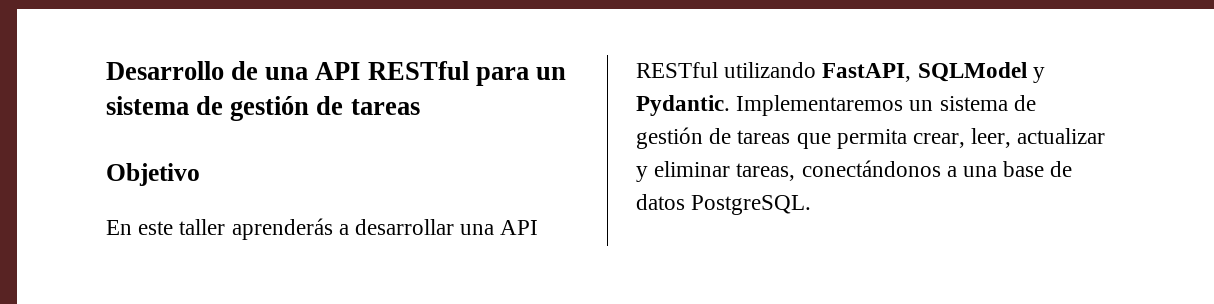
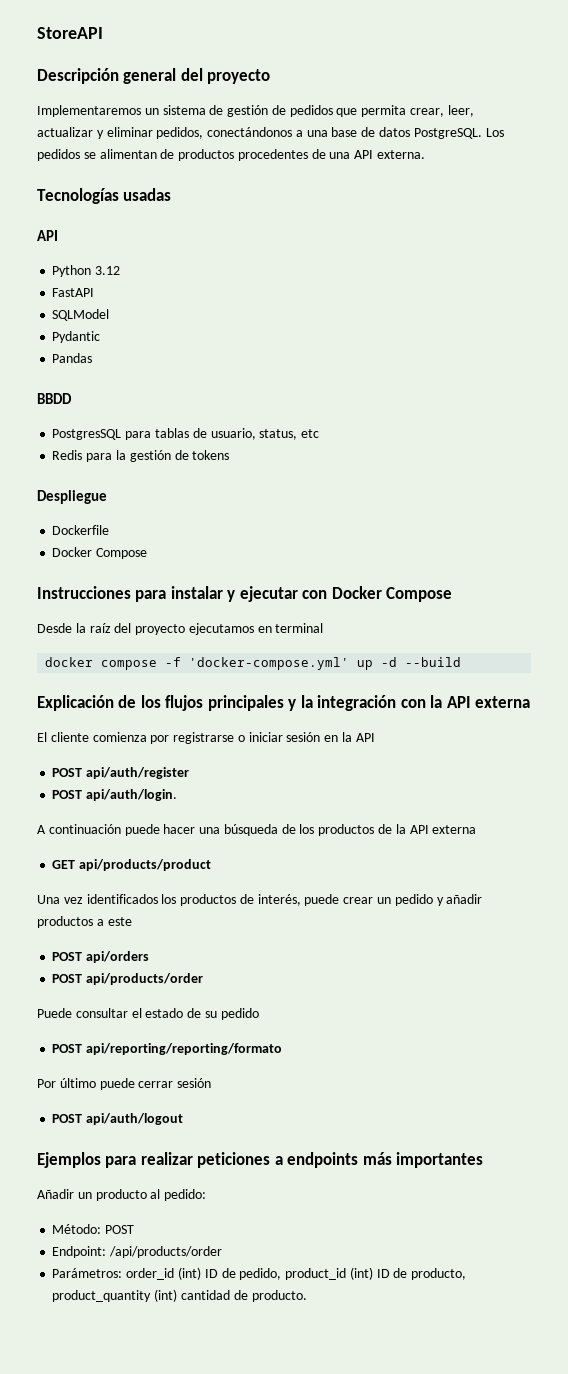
[106,61,566,86] [106,96,420,121] [106,163,200,186] [106,218,539,240] [636,62,1045,83] [636,95,730,116] Desarrollo de una API RESTful para un sistema de gestión de tareas // Objetivo // En este taller aprenderás a desarrollar una API RESTful utilizando FastAPI, SQLModel y Pydantic. -> [37,27,103,39] [37,68,271,84] StoreAPI // Descripción general del proyecto //
[737,130,791,144] tareas -> [289,105,333,117] pedidos
[736,163,796,181] tareas, -> [156,127,204,139] pedidos,
(812, 205) none -> [485,128,504,137] [37,149,426,161] [37,188,172,204] [37,230,58,241] [52,265,121,277] [52,288,95,297] [52,309,110,321] [52,331,101,343] [52,353,93,363] [37,393,72,404] [52,428,320,440] [52,450,230,462] [37,490,107,504] [52,525,110,535] [52,547,148,559] [37,586,453,602] [37,623,324,635] [45,657,462,670] [37,695,531,711] [37,732,375,744] [52,767,190,779] [52,789,178,801] [37,824,477,836] [52,859,212,871] [37,894,483,906] [37,916,132,928] [52,951,150,963] [52,973,204,985] [37,1008,259,1020] [52,1043,283,1055] [37,1078,212,1090] [52,1113,184,1125] [37,1152,484,1168] [37,1189,207,1201] [52,1224,135,1234] [52,1246,223,1258] [52,1267,467,1280] [52,1289,307,1302] Los pedidos se alimentan de productos procedentes de una API externa. // Tecnologías usadas // API // Python 3.12 // FastAPI // SQLModel // Pydantic // Pandas // BBDD // PostgresSQL para tablas de usuario, status, etc // Redis para la gestión de tokens // Despliegue // Dockerfile // Docker Compose // Instrucciones para instalar y ejecutar con Docker Compose // Desde la raíz del proyecto ejecutamos en terminal // docker compose -f 'docker-compose.yml' up -d --build // Explicación de los flujos principales y la integración con la API externa // El cliente comienza por registrarse o iniciar sesión en la API // POST api/auth/register // POST api/auth/login. // A continuación puede hacer una búsqueda de los productos de la API externa // GET api/products/product // Una vez identificados los productos de interés, puede crear un pedido y añadir productos a este // POST api/orders // POST api/products/order // Puede consultar el estado de su pedido // POST api/reporting/reporting/formato // Por último puede cerrar sesión // POST api/auth/logout // Ejemplos para realizar peticiones a endpoints más importantes // Añadir un producto al pedido: // Método: POST // Endpoint: /api/products/order // Parámetros: order_id (int) ID de pedido, product_id (int) ID de producto, product_quantity (int) cantidad de producto.

